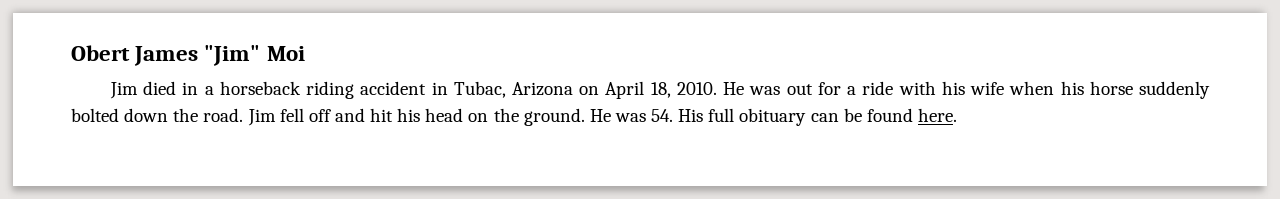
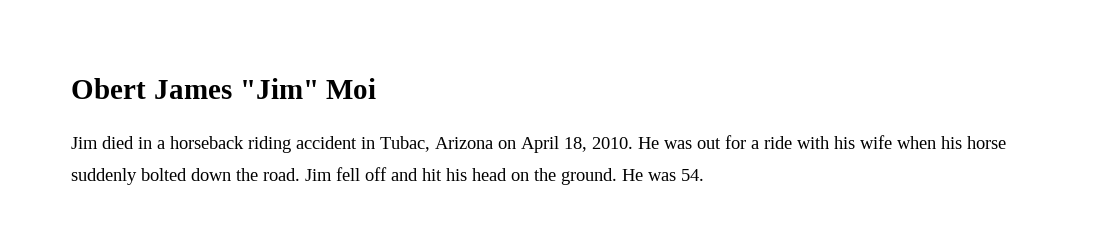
[678,108,957,126] His full obituary can be found here. -> (704, 175) none

